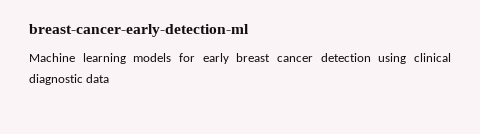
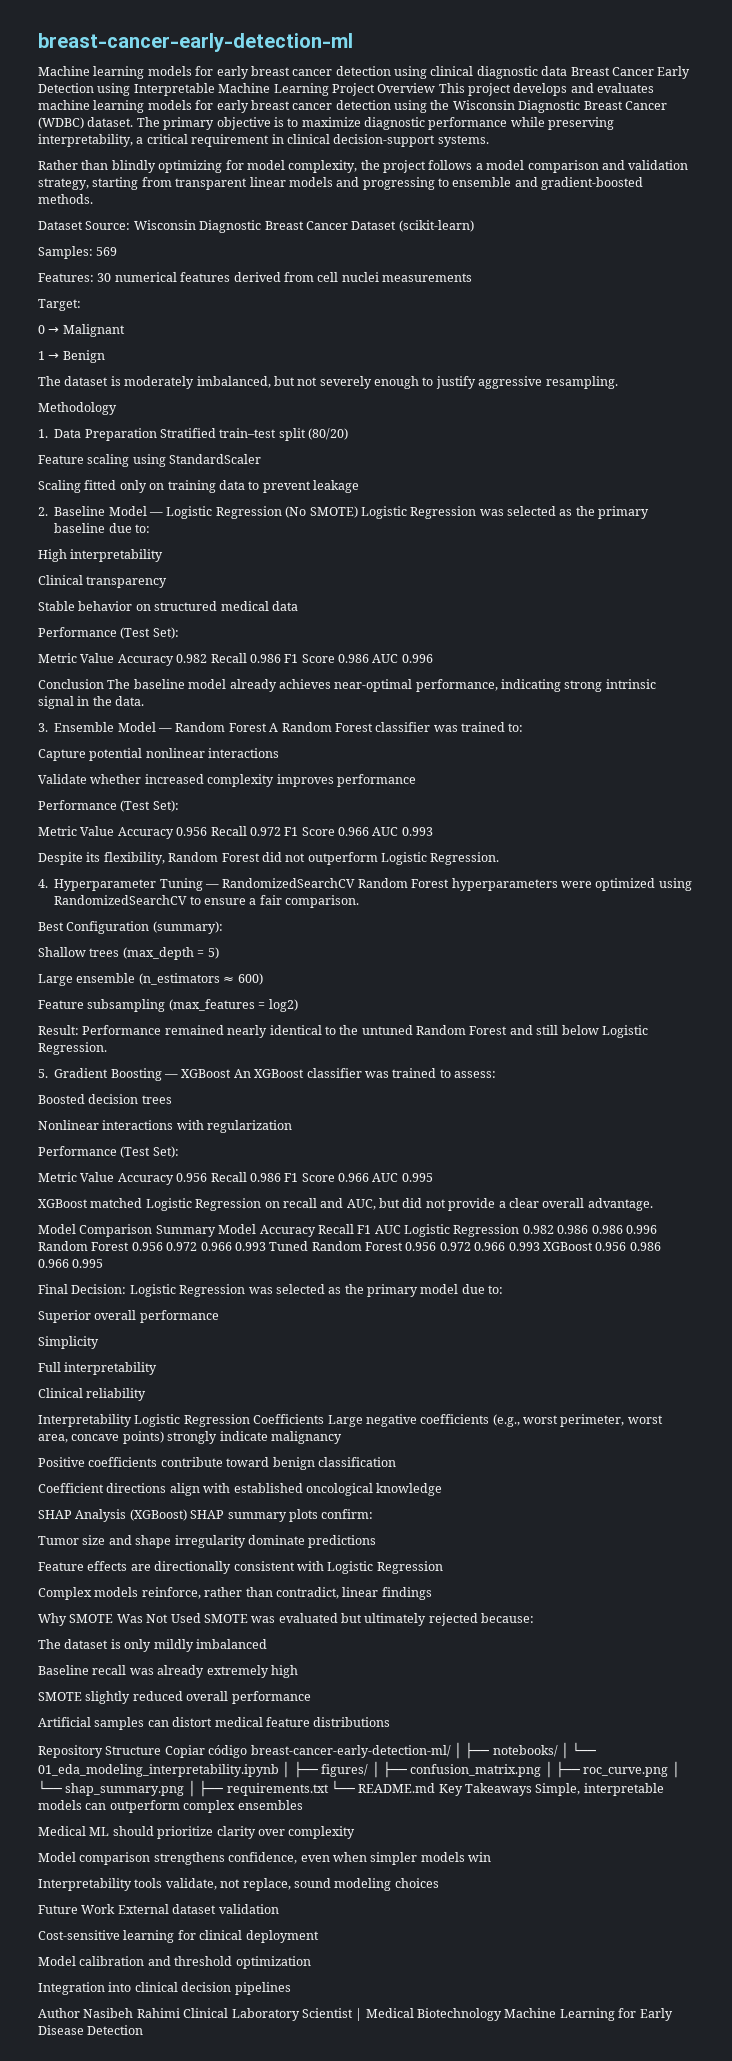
(110, 78) none -> [570,66,691,79] [38,83,655,96] [38,100,667,113] [38,117,615,130] [38,134,489,147] [38,160,689,173] [38,177,644,190] [38,194,93,204] [38,220,474,233] [38,246,118,259] [38,272,472,282] [38,299,81,311] [38,324,125,337] [38,350,105,363] [38,376,618,389] [38,402,117,415] [38,428,349,441] [38,454,262,467] [38,480,359,493] [38,506,650,519] [54,523,150,533] [38,549,164,562] [38,575,168,588] [38,601,298,611] [38,627,179,639] [38,653,433,666] [38,679,656,692] [38,696,145,709] [38,722,524,732] [38,748,280,761] [38,774,416,787] [38,800,179,812] [38,826,433,839] [38,852,500,865] [38,878,692,891] [54,895,360,908] [38,921,223,934] [38,947,219,960] [38,973,263,986] [38,999,298,1012] [38,1025,648,1038] [38,1042,107,1055] [38,1068,496,1081] [38,1094,172,1104] [38,1120,293,1133] [38,1146,179,1158] [38,1172,433,1185] [38,1198,653,1211] [38,1224,657,1237] [38,1241,661,1251] [38,1259,104,1268] [38,1284,504,1297] [38,1310,219,1323] [38,1336,99,1349] [38,1362,158,1375] [38,1388,147,1401] [38,1414,663,1427] [38,1431,342,1444] [38,1457,396,1470] [38,1483,443,1496] [38,1509,374,1522] [38,1535,377,1548] [38,1561,443,1574] [38,1587,432,1600] [38,1613,535,1626] [38,1639,267,1652] [38,1665,298,1678] [38,1691,311,1704] [38,1717,391,1730] [38,1742,597,1759] [38,1761,680,1778] [38,1780,664,1797] [38,1800,303,1813] [38,1826,356,1839] [38,1852,491,1865] [38,1878,439,1891] [38,1904,279,1914] [38,1930,319,1943] [38,1956,311,1969] [38,1982,291,1995] [38,2008,673,2021] [38,2025,144,2035] Breast Cancer Early Detection using Interpretable Machine Learning Project Overview This project develops and evaluates machine learning models for early breast cancer detection using the Wisconsin Diagnostic Breast Cancer (WDBC) dataset. The primary objective is to maximize diagnostic performance while preserving interpretability, a critical requirement in clinical decision-support systems. // Rather than blindly optimizing for model complexity, the project follows a model comparison and validation strategy, starting from transparent linear models and progressing to ensemble and gradient-boosted methods. // Dataset Source: Wisconsin Diagnostic Breast Cancer Dataset (scikit-learn) // Samples: 569 // Features: 30 numerical features derived from cell nuclei measurements // Target: // 0 → Malignant // 1 → Benign // The dataset is moderately imbalanced, but not severely enough to justify aggressive resampling. // Methodology // 1. Data Preparation Stratified train–test split (80/20) // Feature scaling using StandardScaler // Scaling fitted only on training data to prevent leakage // 2. Baseline Model — Logistic Regression (No SMOTE) Logistic Regression was selected as the primary baseline due to: // High interpretability // Clinical transparency // Stable behavior on structured medical data // Performance (Test Set): // Metric Value Accuracy 0.982 Recall 0.986 F1 Score 0.986 AUC 0.996 // Conclusion The baseline model already achieves near-optimal performance, indicating strong intrinsic signal in the data. // 3. Ensemble Model — Random Forest A Random Forest classifier was trained to: // Capture potential nonlinear interactions // Validate whether increased complexity improves performance // Performance (Test Set): // Metric Value Accuracy 0.956 Recall 0.972 F1 Score 0.966 AUC 0.993 // Despite its flexibility, Random Forest did not outperform Logistic Regression. // 4. Hyperparameter Tuning — RandomizedSearchCV Random Forest hyperparameters were optimized using RandomizedSearchCV to ensure a fair comparison. // Best Configuration (summary): // Shallow trees (max_depth = 5) // Large ensemble (n_estimators ≈ 600) // Feature subsampling (max_features = log2) // Result: Performance remained nearly identical to the untuned Random Forest and still below Logistic Regression. // 5. Gradient Boosting — XGBoost An XGBoost classifier was trained to assess: // Boosted decision trees // Nonlinear interactions with regularization // Performance (Test Set): // Metric Value Accuracy 0.956 Recall 0.986 F1 Score 0.966 AUC 0.995 // XGBoost matched Logistic Regression on recall and AUC, but did not provide a clear overall advantage. // Model Comparison Summary Model Accuracy Recall F1 AUC Logistic Regression 0.982 0.986 0.986 0.996 Random Forest 0.956 0.972 0.966 0.993 Tuned Random Forest 0.956 0.972 0.966 0.993 XGBoost 0.956 0.986 0.966 0.995 // Final Decision: Logistic Regression was selected as the primary model due to: // Superior overall performance // Simplicity // Full interpretability // Clinical reliability // Interpretability Logistic Regression Coefficients Large negative coefficients (e.g., worst perimeter, worst area, concave points) strongly indicate malignancy // Positive coefficients contribute toward benign classification // Coefficient directions align with established oncological knowledge // SHAP Analysis (XGBoost) SHAP summary plots confirm: // Tumor size and shape irregularity dominate predictions // Feature effects are directionally consistent with Logistic Regression // Complex models reinforce, rather than contradict, linear findings // Why SMOTE Was Not Used SMOTE was evaluated but ultimately rejected because: // The dataset is only mildly imbalanced // Baseline recall was already extremely high // SMOTE slightly reduced overall performance // Artificial samples can distort medical feature distributions // Repository Structure Copiar código breast-cancer-early-detection-ml/ │ ├── notebooks/ │ └── 01_eda_modeling_interpretability.ipynb │ ├── figures/ │ ├── confusion_matrix.png │ ├── roc_curve.png │ └── shap_summary.png │ ├── requirements.txt └── README.md Key Takeaways Simple, interpretable models can outperform complex ensembles // Medical ML should prioritize clarity over complexity // Model comparison strengthens confidence, even when simpler models win // Interpretability tools validate, not replace, sound modeling choices // Future Work External dataset validation // Cost-sensitive learning for clinical deployment // Model calibration and threshold optimization // Integration into clinical decision pipelines // Author Nasibeh Rahimi Clinical Laboratory Scientist | Medical Biotechnology Machine Learning for Early Disease Detection

